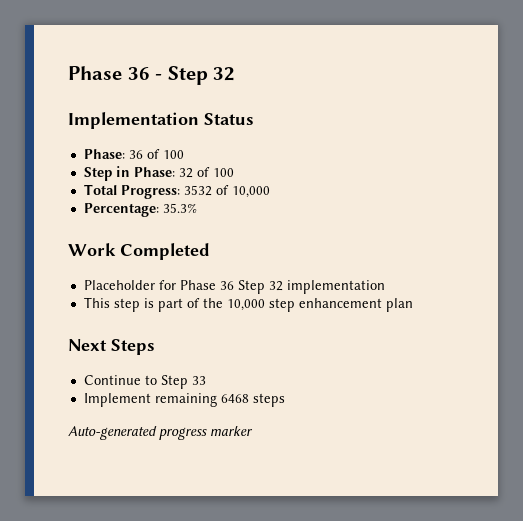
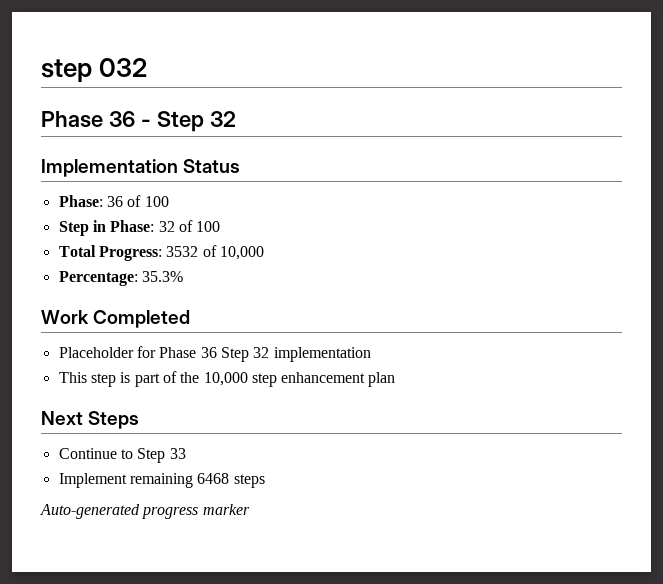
(68, 73) none -> [41,58,148,83] step 032 //

